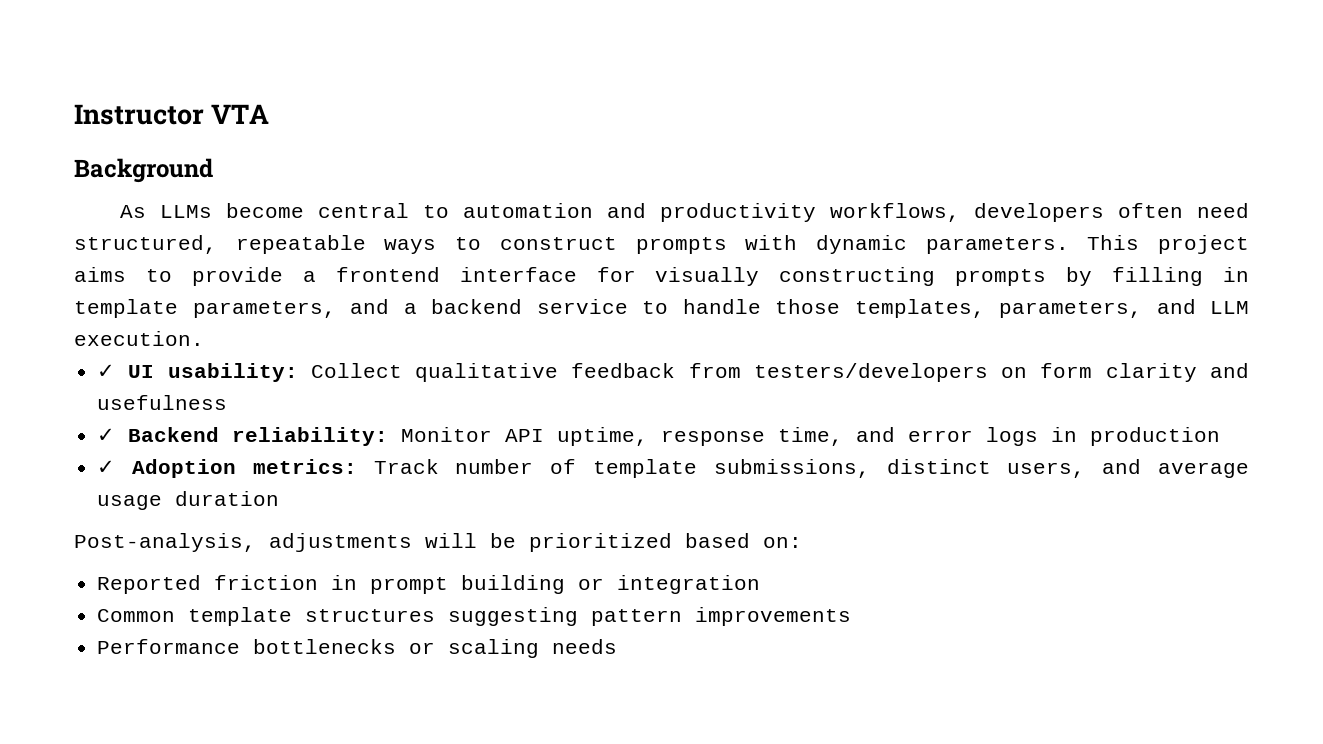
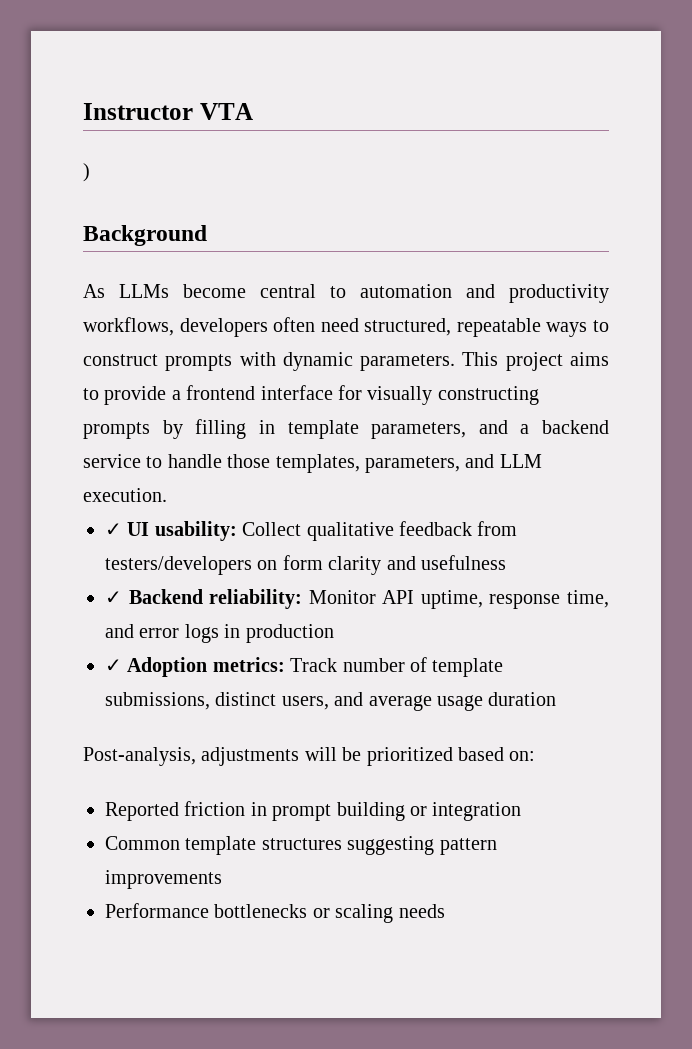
(270, 114) none -> [83,163,90,182] // )

